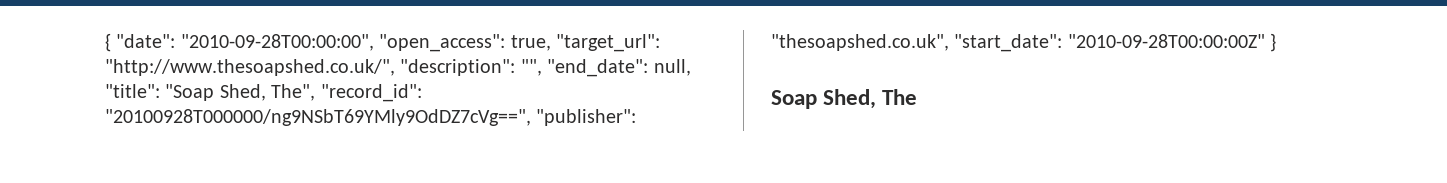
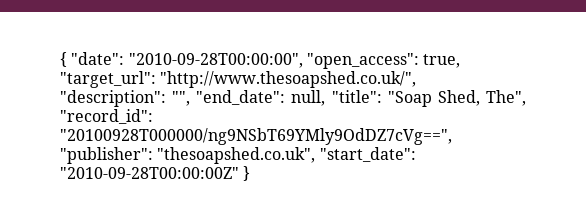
[771,89,918,109] // Soap Shed, The -> (251, 173) none

